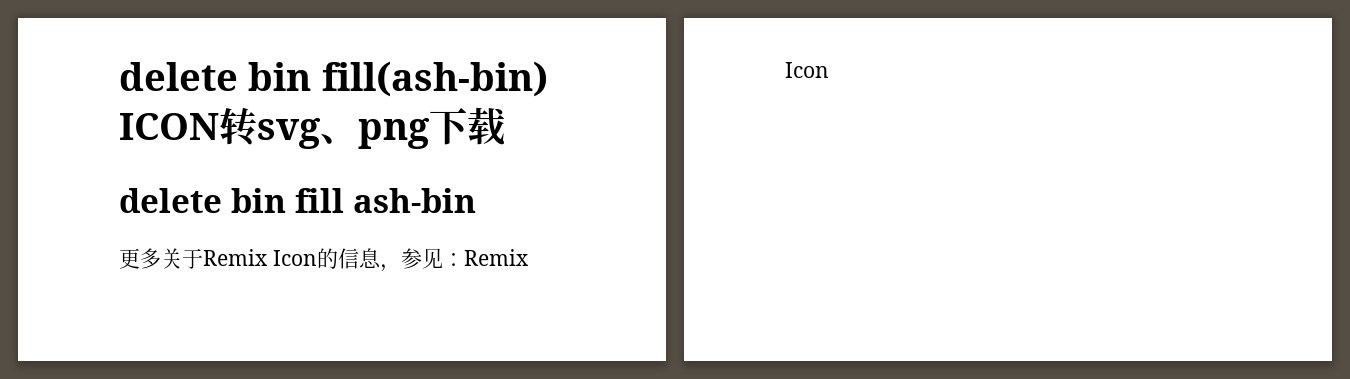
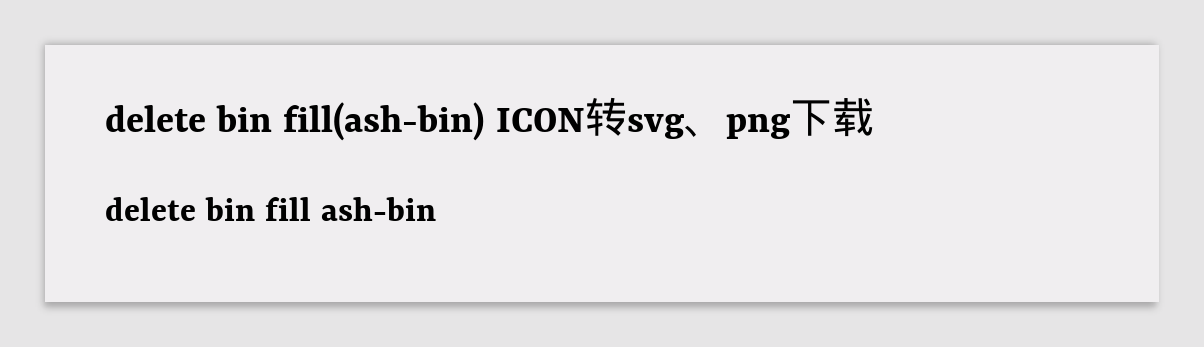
[119,248,529,272] [785,62,829,78] // 更多关于Remix Icon的信息，参见：Remix Icon -> (436, 209) none

